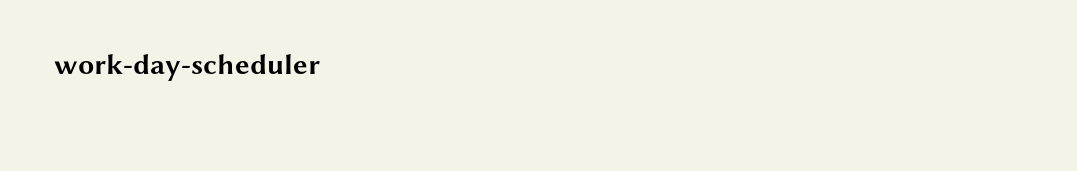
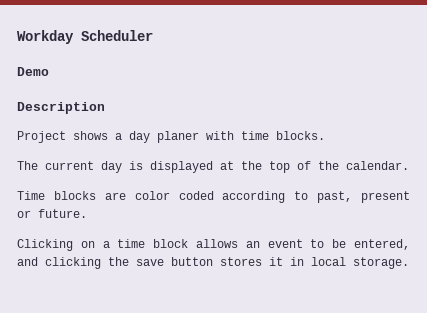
[54,54,320,81] work-day-scheduler -> [17,30,153,44] [17,67,49,76] [17,102,105,114] [17,131,325,143] [17,161,409,173] [17,191,410,203] [17,209,87,218] [17,239,411,251] [17,257,409,269] Workday Scheduler // Demo // Description // Project shows a day planer with time blocks. // The current day is displayed at the top of the calendar. // Time blocks are color coded according to past, present or future. // Clicking on a time block allows an event to be entered, and clicking the save button stores it in local storage.

